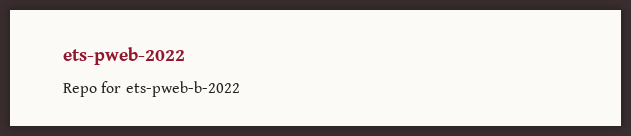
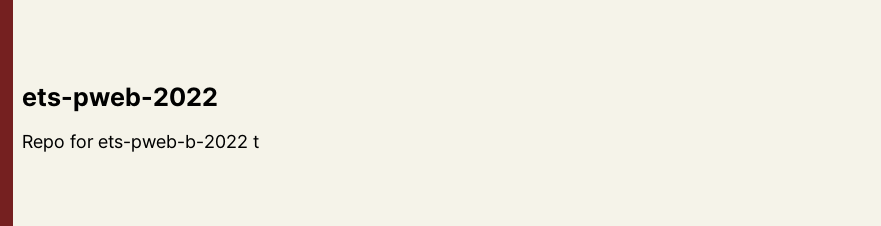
(240, 89) none -> [253,135,259,149] t

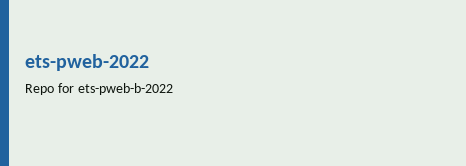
[253,135,259,149] t -> (173, 89) none

